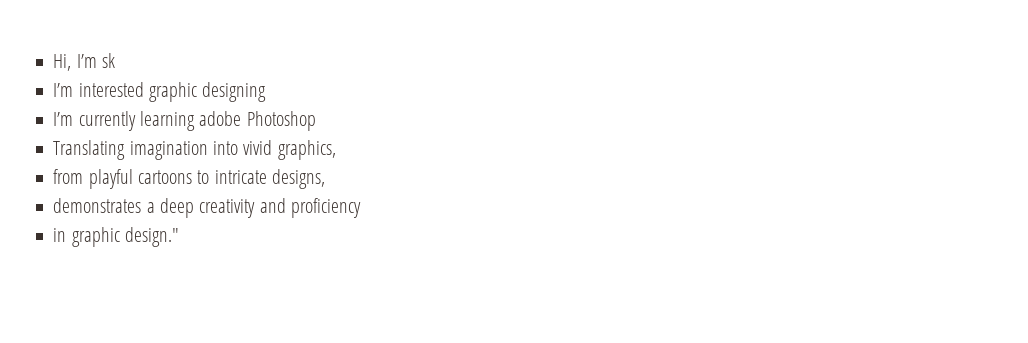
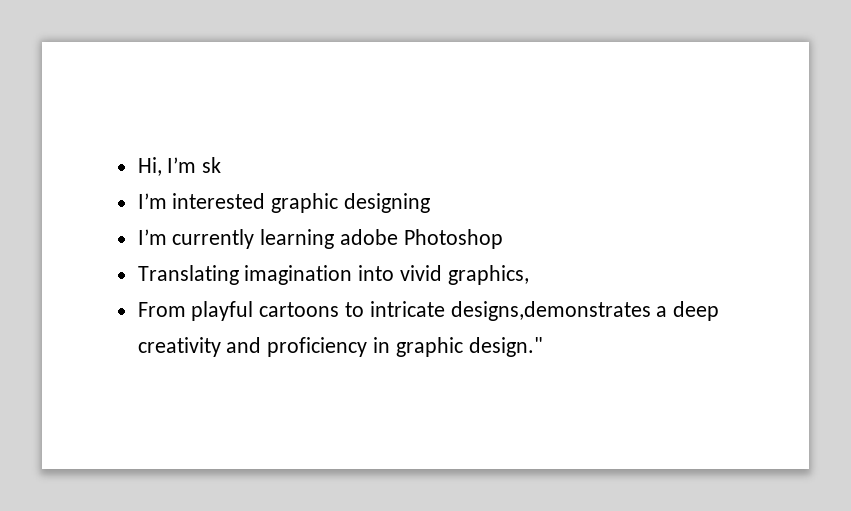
[53,169,84,184] from -> [137,302,186,317] From
[271,169,325,189] [53,198,142,213] designs, // demonstrates -> [450,301,651,321] designs,demonstrates
(361, 208) // -> (368, 347) none

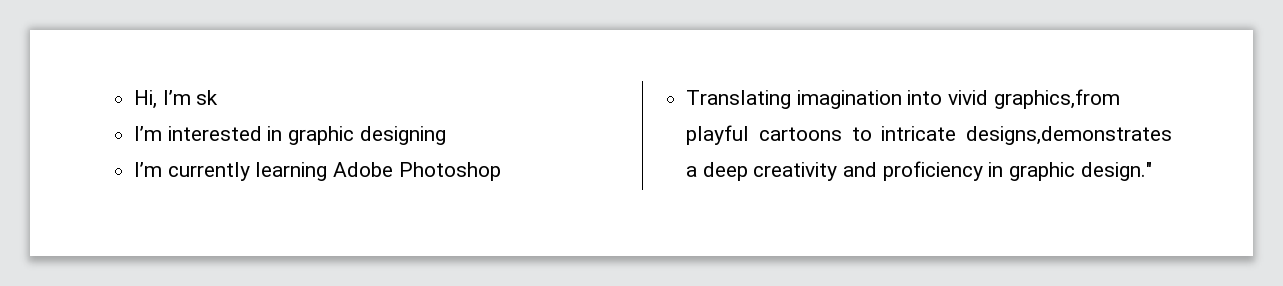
(266, 201) none -> [267,126,283,141] in
[340,229,399,245] adobe -> [333,162,394,177] Adobe
[447,265,529,285] [137,302,186,317] graphics, // From -> [993,89,1120,109] graphics,from

